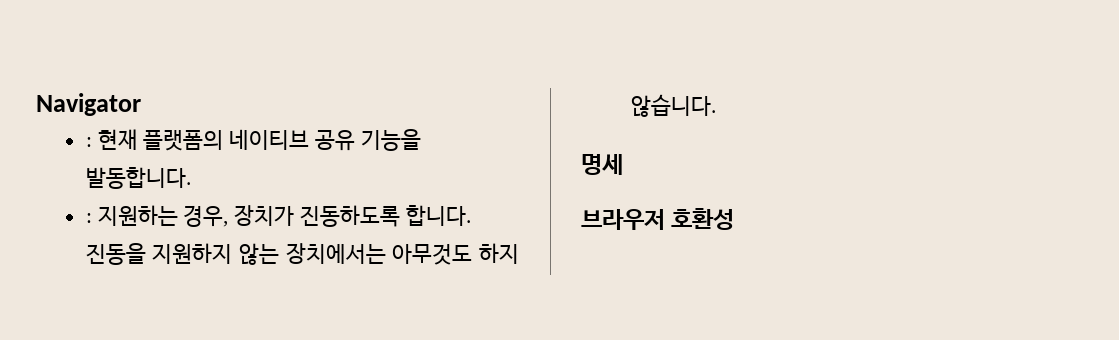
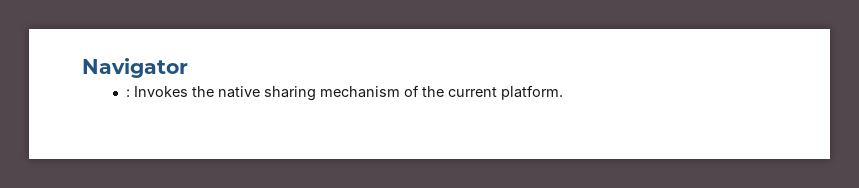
[97,129,421,151] [85,167,191,189] [85,205,471,227] [85,243,519,265] [630,94,716,117] [581,154,623,175] [581,208,735,230] 현재 플랫폼의 네이티브 공유 기능을 발동합니다. // : 지원하는 경우, 장치가 진동하도록 합니다. 진동을 지원하지 않는 장치에서는 아무것도 하지 않습니다. // 명세 // 브라우저 호환성 -> [133,85,563,101] Invokes the native sharing mechanism of the current platform.

